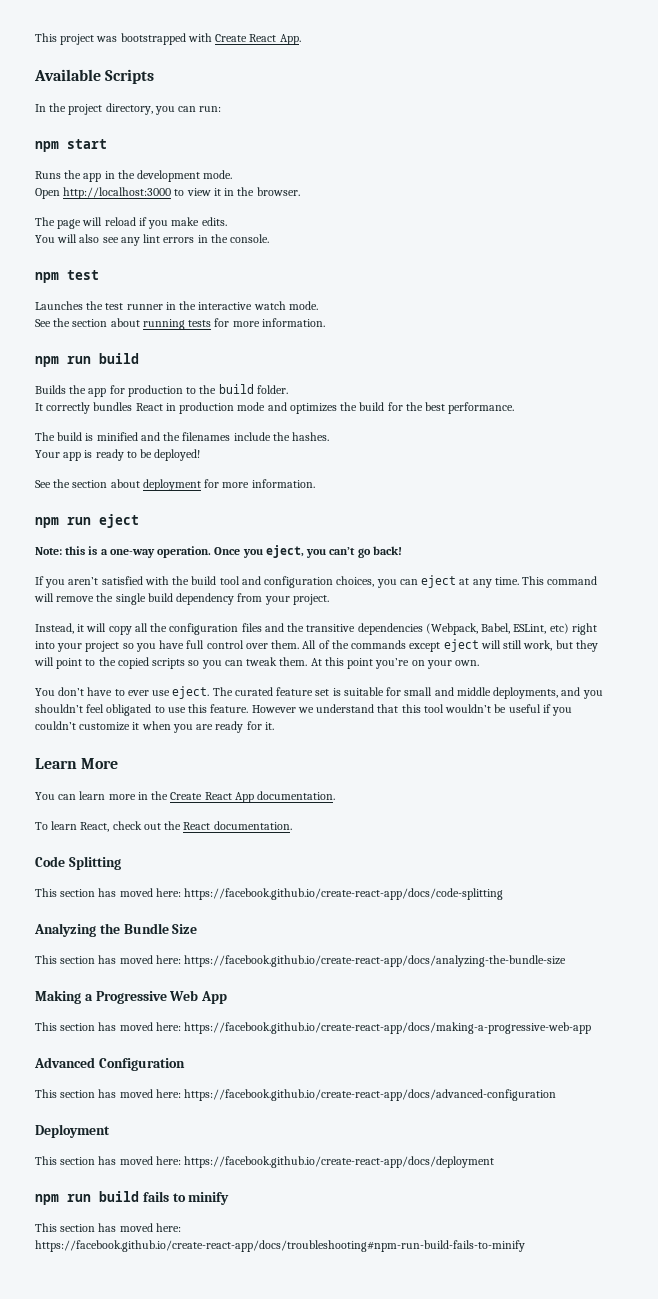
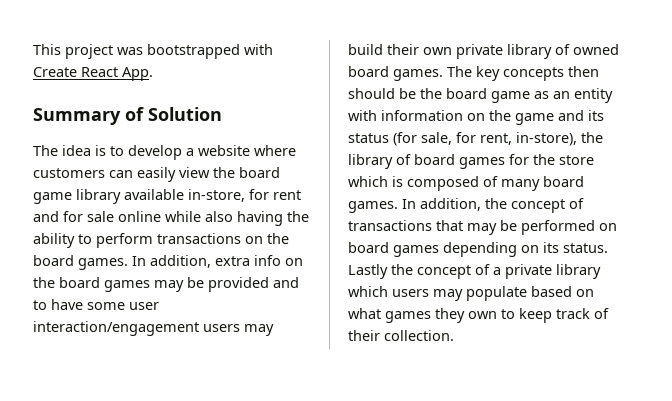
[34,69,155,84] [35,103,222,115] [35,139,107,152] [35,170,233,182] [35,187,300,199] [35,217,227,229] [35,234,270,246] [35,270,99,283] [35,301,318,310] [35,318,325,330] [35,353,139,367] [35,384,288,397] [35,402,515,414] [35,432,330,441] [35,449,201,461] [35,479,315,491] [35,514,139,528] [35,545,402,558] [35,575,598,588] [34,593,329,605] [35,623,597,635] [35,639,598,652] [34,657,480,669] [35,686,603,699] [35,704,573,716] [35,721,274,733] [35,758,119,769] [35,791,336,803] [35,821,292,832] [35,856,121,870] [35,888,504,900] [34,923,198,937] [35,955,567,967] [35,990,228,1004] [35,1022,592,1034] [34,1057,185,1071] [35,1089,557,1101] [35,1124,110,1138] [35,1156,495,1168] [35,1191,230,1205] [35,1223,181,1232] [35,1240,525,1252] Available Scripts // In the project directory, you can run: // npm start // Runs the app in the development mode. // Open http://localhost:3000 to view it in the browser. // The page will reload if you make edits. // You will also see any lint errors in the console. // npm test // Launches the test runner in the interactive watch mode. // See the section about running tests for more information. // npm run build // Builds the app for production to the build folder. // It correctly bundles React in production mode and optimizes the build for the best performance. // The build is minified and the filenames include the hashes. // Your app is ready to be deployed! // See the section about deployment for more information. // npm run eject // Note: this is a one-way operation. Once you eject, you can’t go back! // If you aren’t satisfied with the build tool and configuration choices, you can eject at any time. This command will remove the single build dependency from your project. // Instead, it will copy all the configuration files and the transitive dependencies (Webpack, Babel, ESLint, etc) right into your project so you have full control over them. All of the commands except eject will still work, but they will point to the copied scripts so you can tweak them. At this point you’re on your own. // You don’t have to ever use eject. The curated feature set is suitable for small and middle deployments, and you shouldn’t feel obligated to use this feature. However we understand that this tool wouldn’t be useful if you couldn’t customize it when you are ready for it. // Learn More // You can learn more in the Create React App documentation. // To learn React, check out the React documentation. // Code Splitting // This section has moved here: https://facebook.github.io/create-react-app/docs/code-splitting // Analyzing the Bundle Size // This section has moved here: https://facebook.github.io/create-react-app/docs/analyzing-the-bundle-size // Making a Progressive Web App // This section has moved here: https://facebook.github.io/create-react-app/docs/making-a-progressive-web-app // Advanced Configuration // This section has moved here: https://facebook.github.io/create-react-app/docs/advanced-configuration // Deployment // This section has moved here: https://facebook.github.io/create-react-app/docs/deployment // npm run build fails to minify // This section has moved here: https://facebook.github.io/create-react-app/docs/troubleshooting#npm-run-build-fails-to-minify -> [33,107,222,125] [33,145,296,160] [33,167,280,182] [33,189,301,204] [33,211,309,226] [33,233,289,248] [33,255,303,270] [33,277,299,292] [33,299,159,310] [33,321,274,336] [348,44,619,59] [348,66,599,81] [348,88,613,103] [348,110,604,125] [348,132,603,146] [348,154,594,169] [348,176,584,191] [348,198,584,213] [348,220,617,235] [348,242,608,257] [348,264,601,279] [348,286,594,301] [348,308,609,323] [348,330,454,341] Summary of Solution // The idea is to develop a website where customers can easily view the board game library available in-store, for rent and for sale online while also having the ability to perform transactions on the board games. In addition, extra info on the board games may be provided and to have some user interaction/engagement users may build their own private library of owned board games. The key concepts then should be the board game as an entity with information on the game and its status (for sale, for rent, in-store), the library of board games for the store which is composed of many board games. In addition, the concept of transactions that may be performed on board games depending on its status. Lastly the concept of a private library which users may populate based on what games they own to keep track of their collection.

